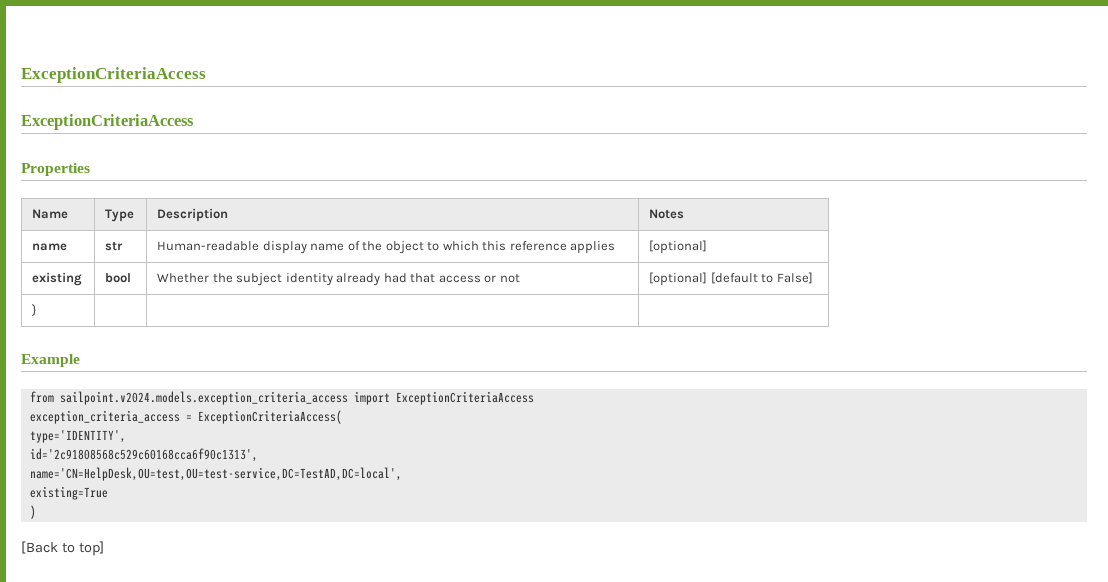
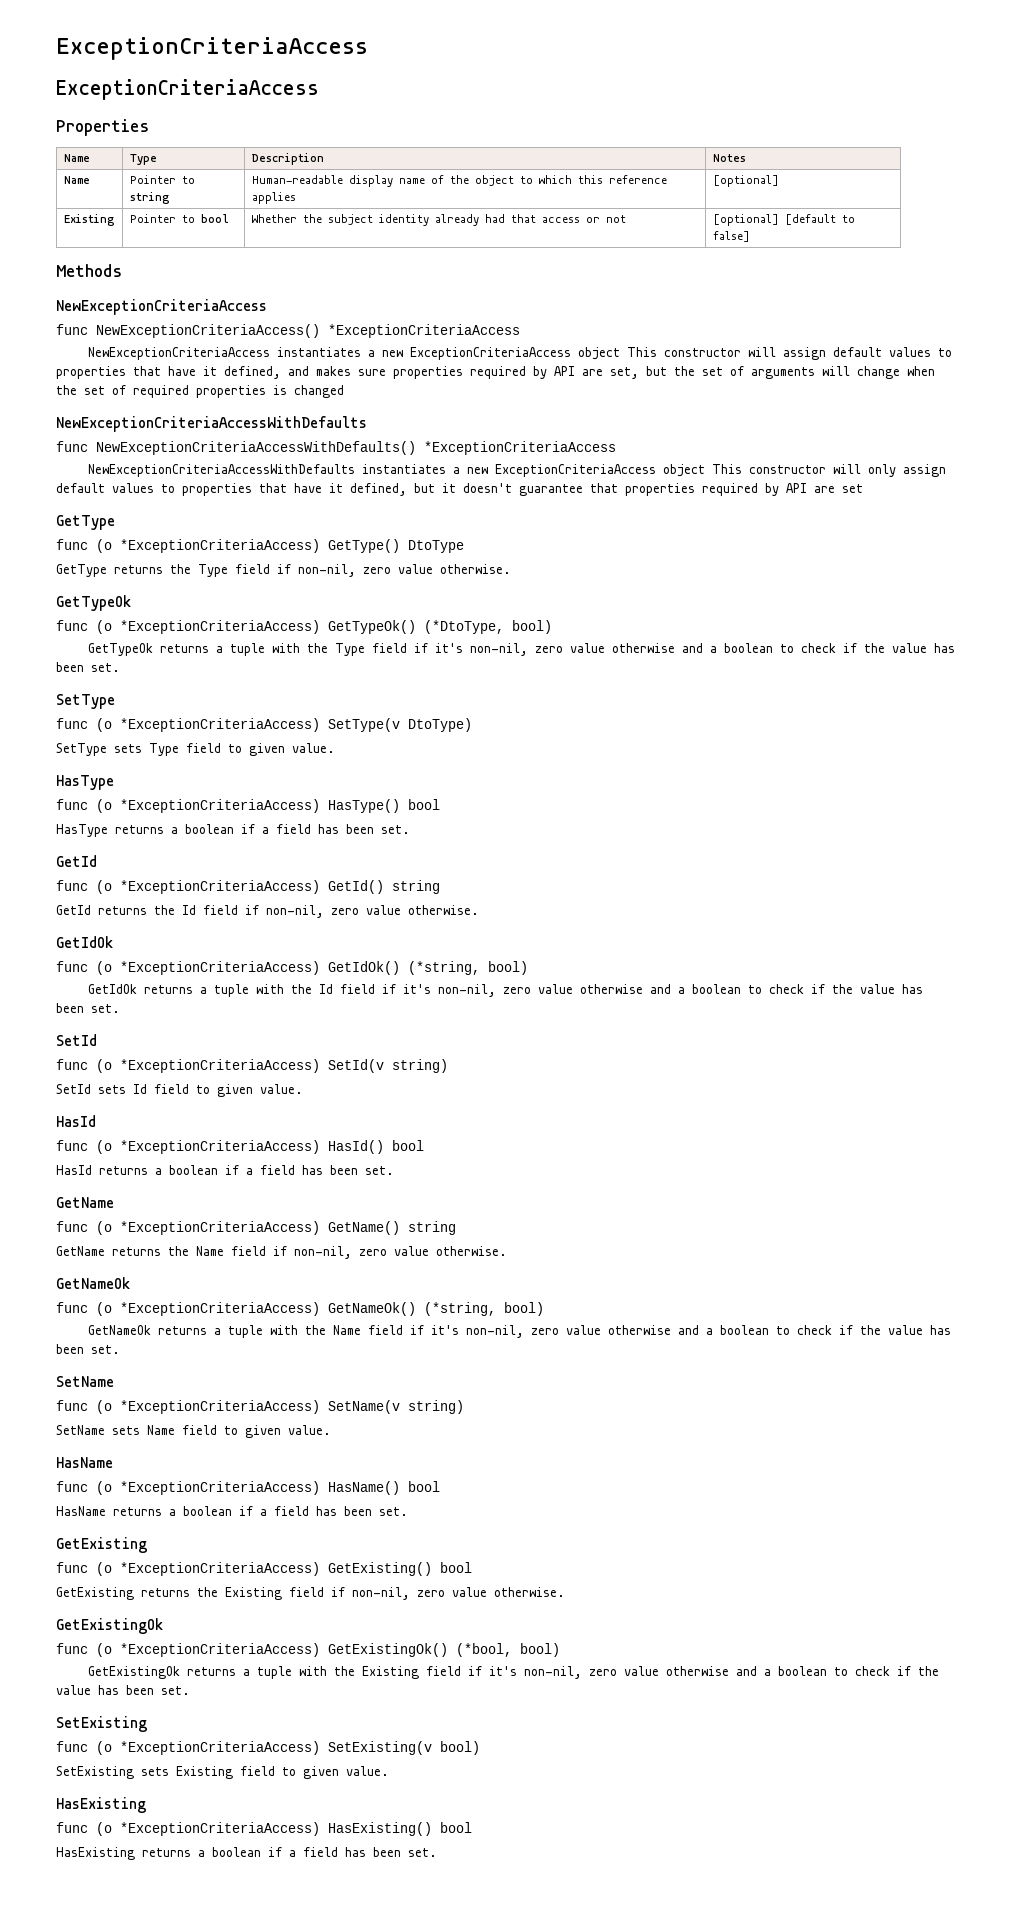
[32,243,68,251] [105,242,124,251] name | str -> [63,176,90,184] [129,175,195,184] [129,192,169,204] Name | Pointer to string
[32,272,83,286] existing | -> [63,214,114,226] [129,214,195,223] Existing | Pointer to
[776,272,813,284] [32,304,38,316] [21,354,80,367] [29,391,534,405] [29,410,342,424] [29,430,126,443] [29,448,258,462] [29,467,402,481] [29,486,108,500] [29,505,36,519] [21,541,104,556] False] // } | | | // Example // from sailpoint.v2024.models.exception_criteria_access import ExceptionCriteriaAccess // exception_criteria_access = ExceptionCriteriaAccess( // type='IDENTITY', // id='2c91808568c529c60168cca6f90c1313', // name='CN=HelpDesk,OU=test,OU=test-service,DC=TestAD,DC=local', // existing=True // ) // [Back to top] -> [712,231,750,242] [56,264,122,277] [56,299,267,315] [56,324,520,338] [87,347,952,360] [56,366,935,379] [56,385,344,398] [56,416,367,432] [56,441,616,455] [87,464,946,477] [56,483,863,496] [56,515,115,530] [56,539,464,553] [56,564,511,577] [56,595,131,611] [56,620,552,634] [87,643,955,656] [56,662,120,672] [56,694,115,709] [56,718,472,732] [56,743,335,756] [56,775,114,790] [56,799,440,813] [56,824,410,837] [56,855,97,867] [56,880,440,894] [56,905,479,918] [56,936,113,948] [56,961,528,975] [87,984,923,997] [56,1003,120,1013] [56,1034,97,1046] [56,1059,448,1073] [56,1084,303,1097] [56,1115,96,1127] [56,1140,424,1154] [56,1165,394,1175] [56,1197,114,1208] [56,1221,456,1235] [56,1246,507,1259] [56,1277,130,1289] [56,1302,544,1316] [87,1325,951,1338] [56,1344,120,1354] [56,1376,114,1387] [56,1400,464,1414] [56,1425,331,1438] [56,1457,113,1468] [56,1481,440,1495] [56,1506,408,1516] [56,1537,147,1553] [56,1562,472,1576] [56,1587,565,1600] [56,1618,163,1634] [56,1643,560,1657] [87,1666,939,1679] [56,1685,190,1695] [56,1716,147,1732] [56,1741,480,1755] [56,1766,389,1779] [56,1797,146,1813] [56,1822,472,1836] [56,1847,437,1860] false] // Methods // NewExceptionCriteriaAccess // func NewExceptionCriteriaAccess() *ExceptionCriteriaAccess // NewExceptionCriteriaAccess instantiates a new ExceptionCriteriaAccess object This constructor will assign default values to properties that have it defined, and makes sure properties required by API are set, but the set of arguments will change when the set of required properties is changed // NewExceptionCriteriaAccessWithDefaults // func NewExceptionCriteriaAccessWithDefaults() *ExceptionCriteriaAccess // NewExceptionCriteriaAccessWithDefaults instantiates a new ExceptionCriteriaAccess object This constructor will only assign default values to properties that have it defined, but it doesn't guarantee that properties required by API are set // GetType // func (o *ExceptionCriteriaAccess) GetType() DtoType // GetType returns the Type field if non-nil, zero value otherwise. // GetTypeOk // func (o *ExceptionCriteriaAccess) GetTypeOk() (*DtoType, bool) // GetTypeOk returns a tuple with the Type field if it's non-nil, zero value otherwise and a boolean to check if the value has been set. // SetType // func (o *ExceptionCriteriaAccess) SetType(v DtoType) // SetType sets Type field to given value. // HasType // func (o *ExceptionCriteriaAccess) HasType() bool // HasType returns a boolean if a field has been set. // GetId // func (o *ExceptionCriteriaAccess) GetId() string // GetId returns the Id field if non-nil, zero value otherwise. // GetIdOk // func (o *ExceptionCriteriaAccess) GetIdOk() (*string, bool) // GetIdOk returns a tuple with the Id field if it's non-nil, zero value otherwise and a boolean to check if the value has been set. // SetId // func (o *ExceptionCriteriaAccess) SetId(v string) // SetId sets Id field to given value. // HasId // func (o *ExceptionCriteriaAccess) HasId() bool // HasId returns a boolean if a field has been set. // GetName // func (o *ExceptionCriteriaAccess) GetName() string // GetName returns the Name field if non-nil, zero value otherwise. // GetNameOk // func (o *ExceptionCriteriaAccess) GetNameOk() (*string, bool) // GetNameOk returns a tuple with the Name field if it's non-nil, zero value otherwise and a boolean to check if the value has been set. // SetName // func (o *ExceptionCriteriaAccess) SetName(v string) // SetName sets Name field to given value. // HasName // func (o *ExceptionCriteriaAccess) HasName() bool // HasName returns a boolean if a field has been set. // GetExisting // func (o *ExceptionCriteriaAccess) GetExisting() bool // GetExisting returns the Existing field if non-nil, zero value otherwise. // GetExistingOk // func (o *ExceptionCriteriaAccess) GetExistingOk() (*bool, bool) // GetExistingOk returns a tuple with the Existing field if it's non-nil, zero value otherwise and a boolean to check if the value has been set. // SetExisting // func (o *ExceptionCriteriaAccess) SetExisting(v bool) // SetExisting sets Existing field to given value. // HasExisting // func (o *ExceptionCriteriaAccess) HasExisting() bool // HasExisting returns a boolean if a field has been set.

